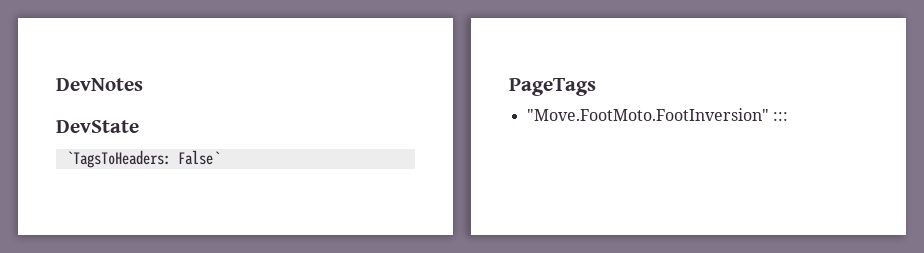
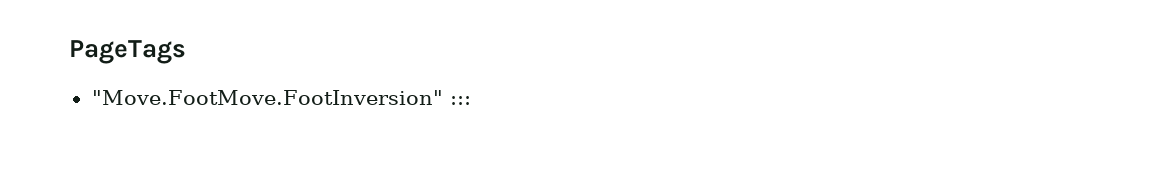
[56,78,143,91] [56,120,139,133] [65,150,220,168] DevNotes // DevState // `TagsToHeaders: False` // -> (69, 52) none
[526,108,769,121] "Move.FootMoto.FootInversion" -> [91,90,443,105] "Move.FootMove.FootInversion"

